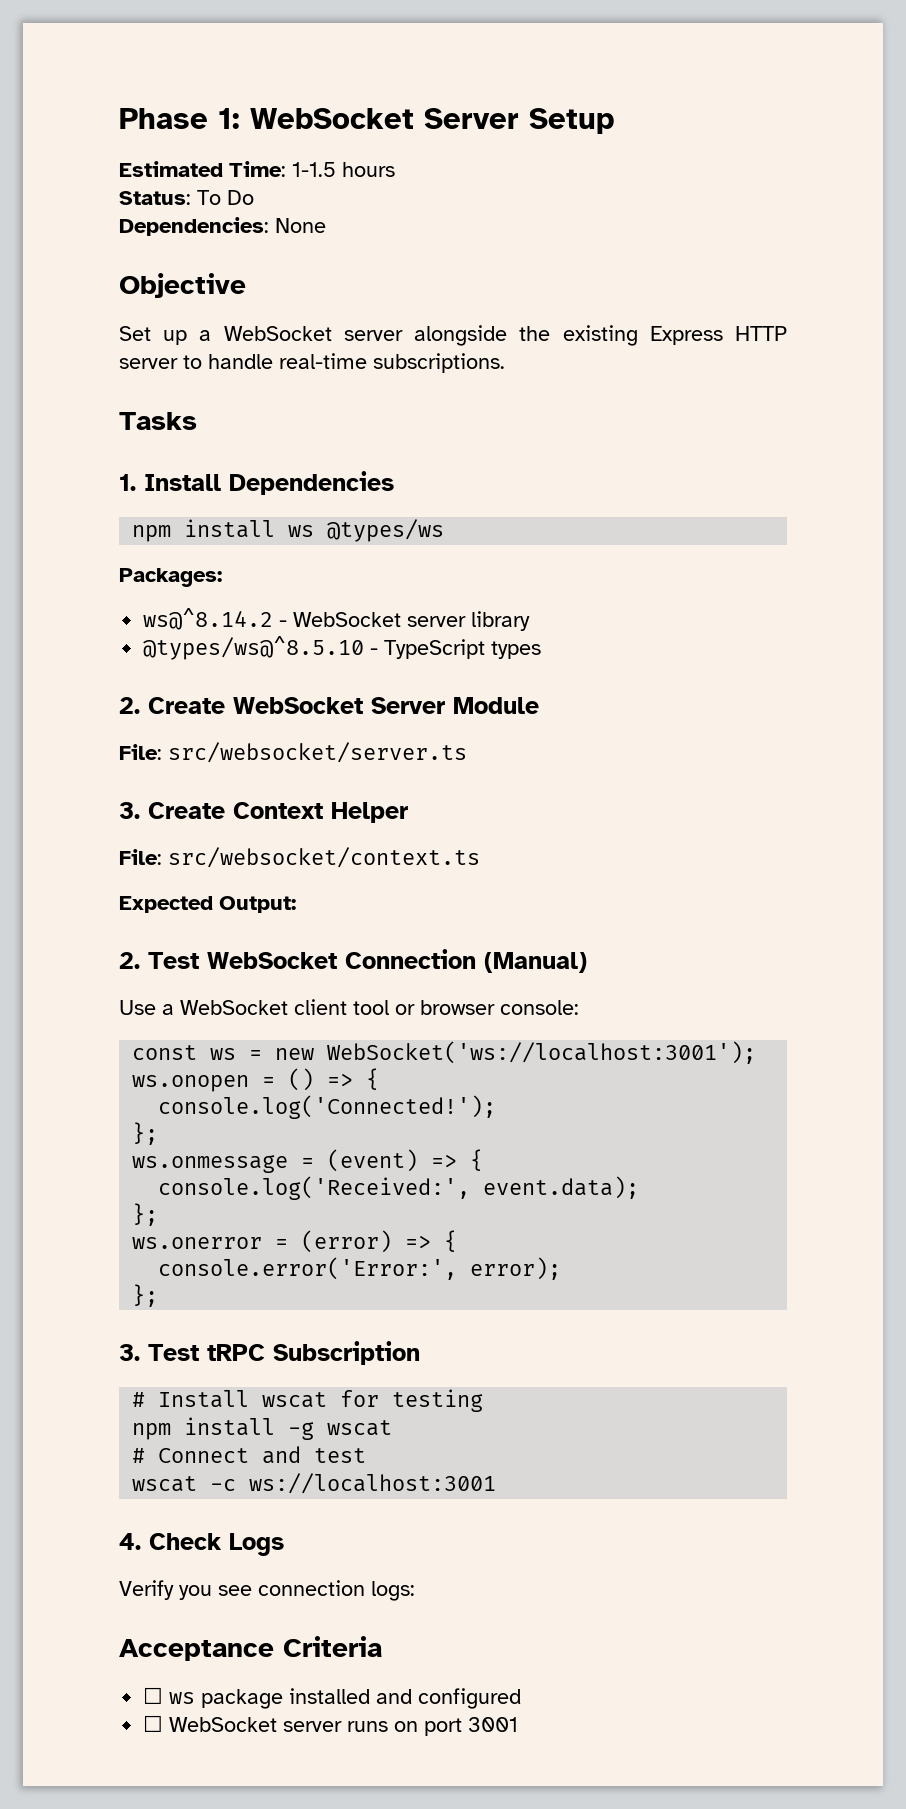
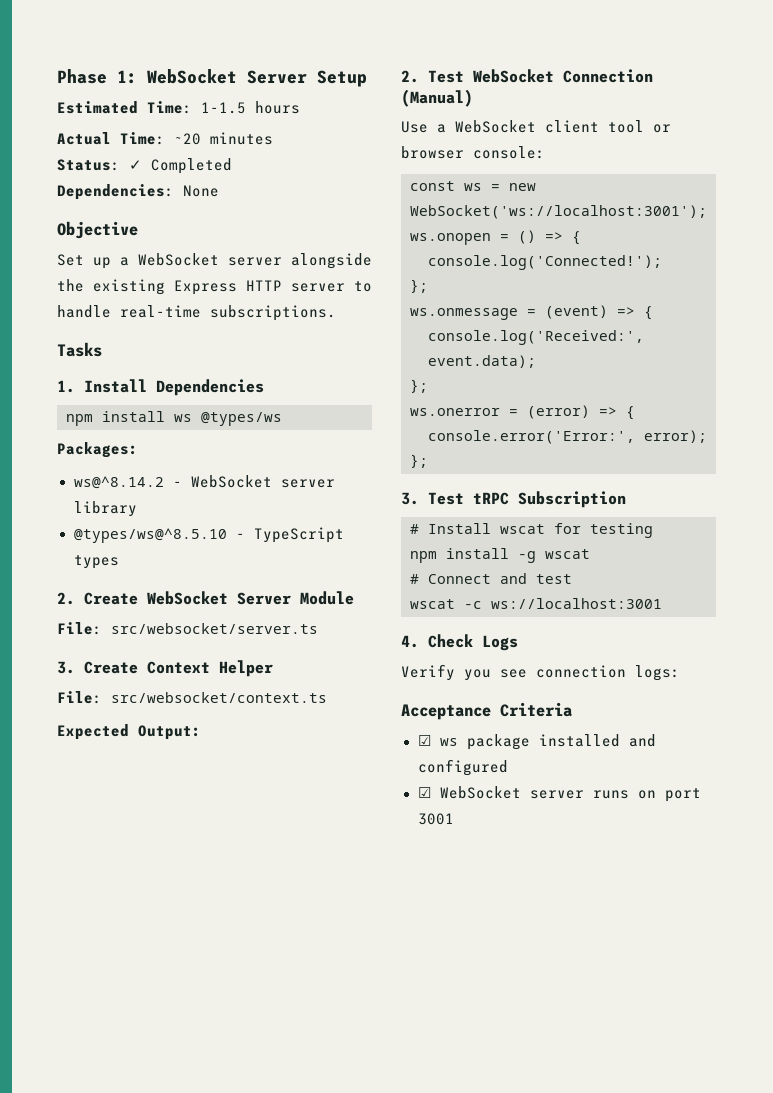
(395, 169) none -> [57,132,273,145] // Actual Time: ~20 minutes
[197,190,254,205] To Do -> [129,158,232,174] ✓ Completed
[143,1687,164,1704] ☐ -> [417,735,431,746] ☑
[143,1715,164,1732] ☐ -> [417,787,431,798] ☑

